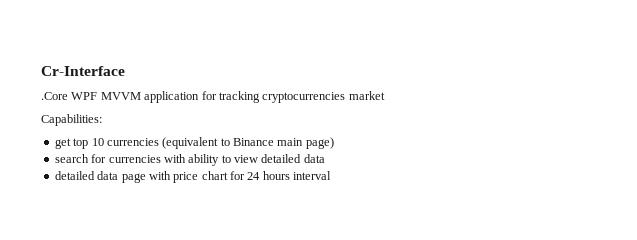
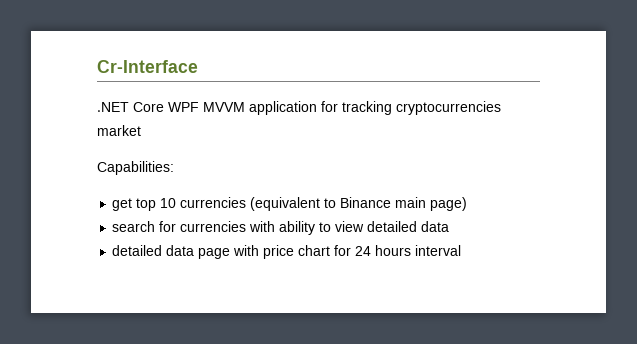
[41,92,68,100] .Core -> [97,102,164,112] .NET Core

